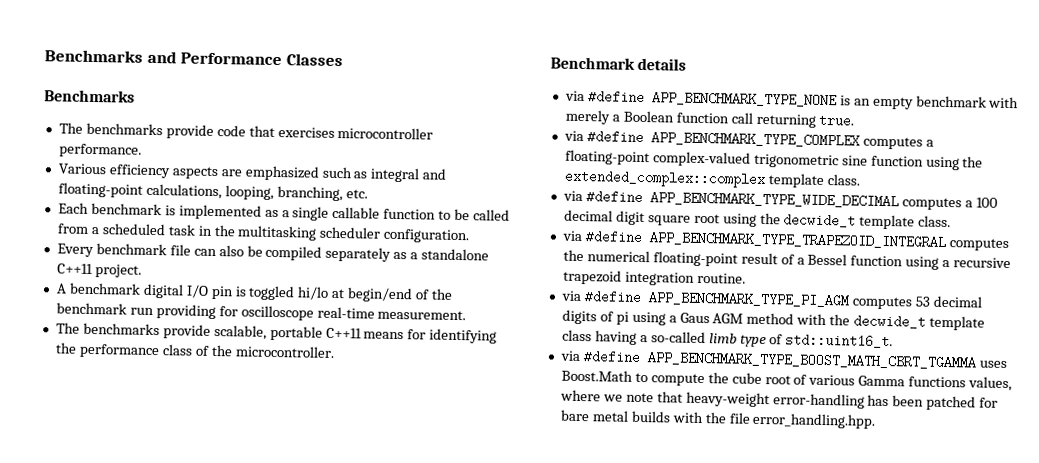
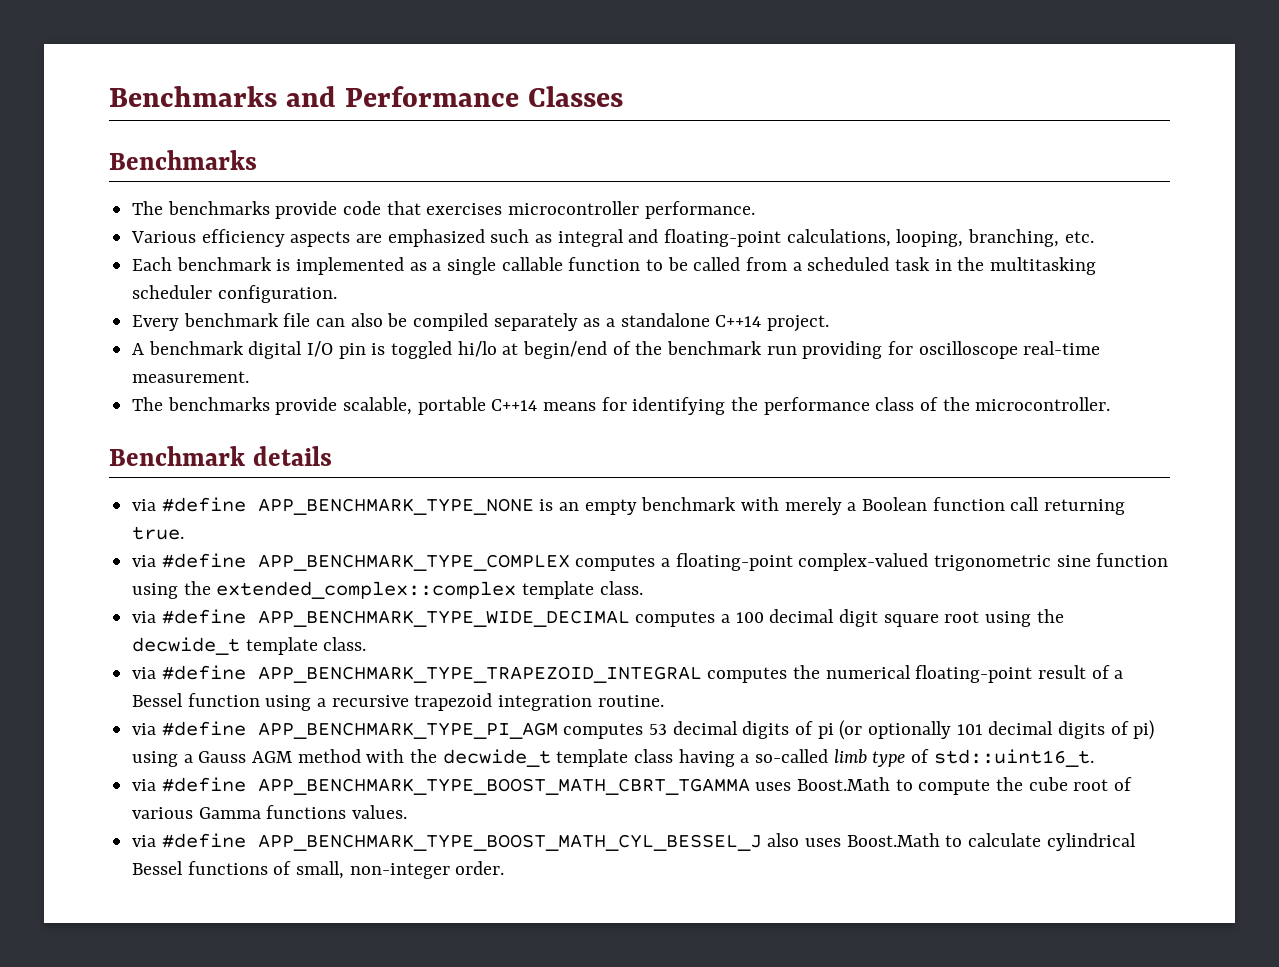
[56,263,93,274] C++11 -> [715,315,762,327] C++14
[325,327,362,339] C++11 -> [491,399,538,411] C++14
[631,311,710,326] using a Gaus -> [839,720,1155,740] [132,751,247,767] (or optionally 101 decimal digits of pi) using a Gauss
[968,376,1013,392] [559,389,999,411] [559,409,877,429] values, where we note that heavy-weight error-handling has been patched for bare metal builds with the file error_handling.hpp. -> [352,805,408,819] [132,833,1136,851] [132,861,505,879] values. // via #define APP_BENCHMARK_TYPE_BOOST_MATH_CYL_BESSEL_J also uses Boost.Math to calculate cylindrical Bessel functions of small, non-integer order.

